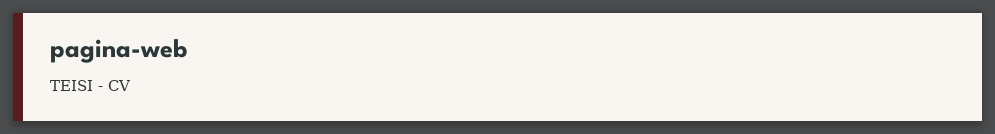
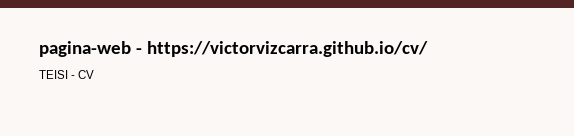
(188, 51) none -> [136,41,429,57] - https://victorvizcarra.github.io/cv/

